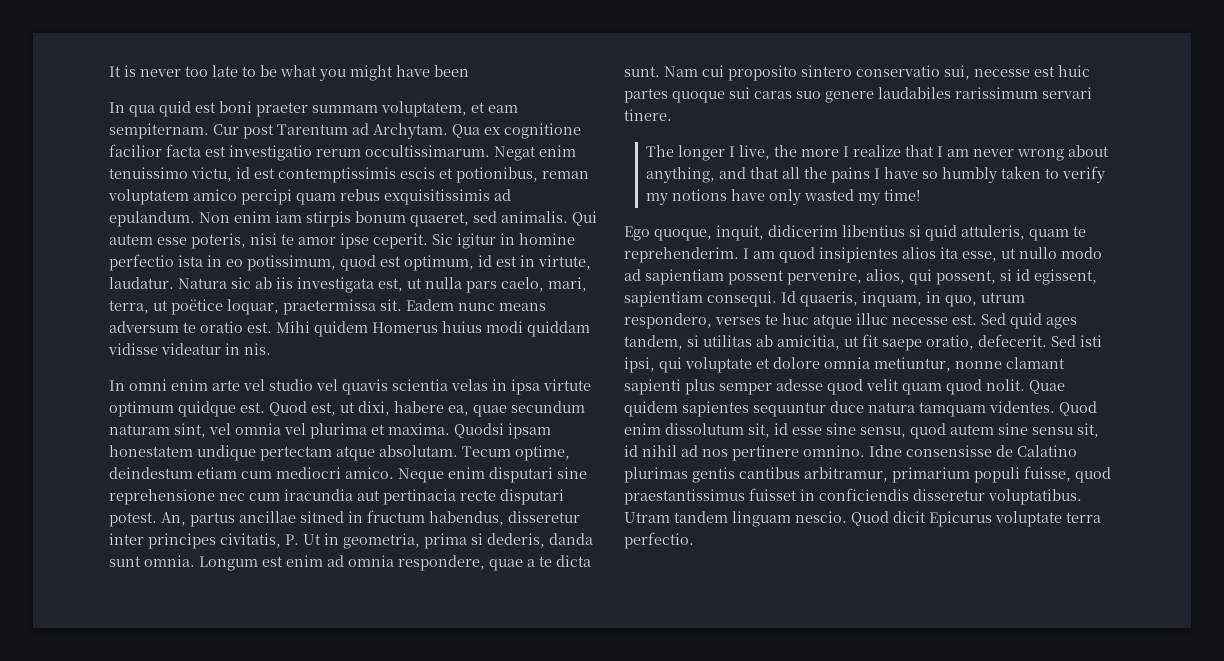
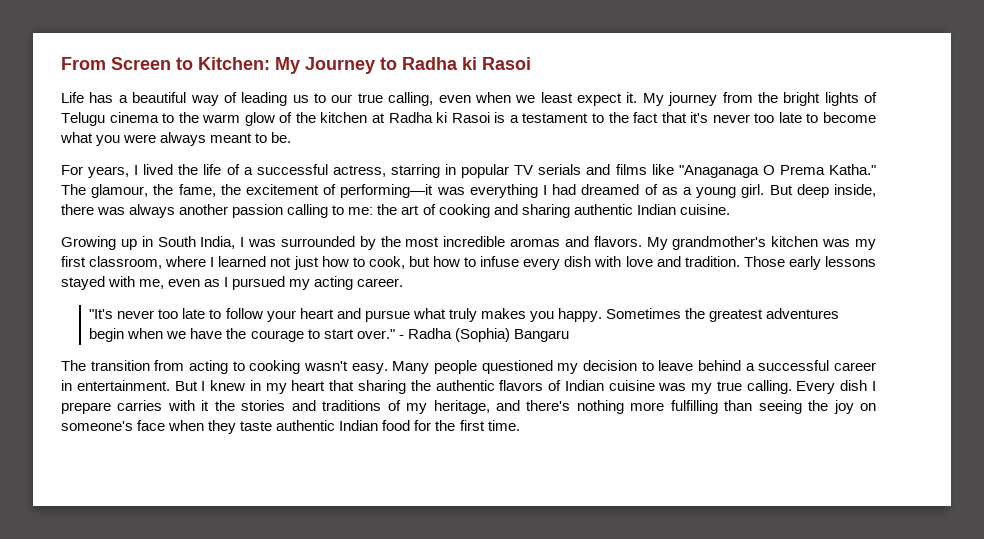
[109,65,277,77] It is never too late to be -> [61,57,531,74] [61,92,877,106] [61,112,876,126] From Screen to Kitchen: My Journey to Radha ki Rasoi // Life has a beautiful way of leading us to our true calling, even when we least expect it. My journey from the bright lights of Telugu cinema to the warm glow of the kitchen at Radha ki Rasoi is a testament to the fact that it's never too late to become
[350,65,469,81] [109,101,518,117] [109,123,581,139] [109,144,576,161] [109,167,589,183] [108,189,511,205] [109,211,597,227] [109,233,575,249] [109,254,591,271] [109,277,587,293] [109,299,546,315] [109,321,590,337] [108,343,271,355] [109,379,591,395] [109,401,585,417] [109,423,551,439] [109,445,570,461] [109,467,587,483] [109,489,564,505] [109,510,580,527] [109,533,593,549] [109,555,591,571] [624,65,1090,81] [624,87,1092,103] [624,109,672,121] [645,145,1109,161] [645,166,1105,183] [645,189,920,205] [624,225,1086,241] [624,247,1102,263] [624,269,1097,285] [624,291,1025,307] [624,313,1077,329] [624,334,1102,351] [624,357,1065,373] [624,379,1065,395] [624,401,1097,417] [624,423,1099,439] [624,445,1077,461] [624,466,1111,483] [624,488,1082,505] [624,511,1101,527] [624,532,694,549] might have been // In qua quid est boni praeter summam voluptatem, et eam sempiternam. Cur post Tarentum ad Archytam. Qua ex cognitione facilior facta est investigatio rerum occultissimarum. Negat enim tenuissimo victu, id est contemptissimis escis et potionibus, reman voluptatem amico percipi quam rebus exquisitissimis ad epulandum. Non enim iam stirpis bonum quaeret, sed animalis. Qui autem esse poteris, nisi te amor ipse ceperit. Sic igitur in homine perfectio ista in eo potissimum, quod est optimum, id est in virtute, laudatur. Natura sic ab iis investigata est, ut nulla pars caelo, mari, terra, ut poëtice loquar, praetermissa sit. Eadem nunc means adversum te oratio est. Mihi quidem Homerus huius modi quiddam vidisse videatur in nis. // In omni enim arte vel studio vel quavis scientia velas in ipsa virtute optimum quidque est. Quod est, ut dixi, habere ea, quae secundum naturam sint, vel omnia vel plurima et maxima. Quodsi ipsam honestatem undique pertectam atque absolutam. Tecum optime, deindestum etiam cum mediocri amico. Neque enim disputari sine reprehensione nec cum iracundia aut pertinacia recte disputari potest. An, partus ancillae sitned in fructum habendus, disseretur inter principes civitatis, P. Ut in geometria, prima si dederis, danda sunt omnia. Longum est enim ad omnia respondere, quae a te dicta sunt. Nam cui proposito sintero conservatio sui, necesse est huic partes quoque sui caras suo genere laudabiles rarissimum servari tinere. // The longer I live, the more I realize that I am never wrong about anything, and that all the pains I have so humbly taken to verify my notions have only wasted my time! // Ego quoque, inquit, didicerim libentius si quid attuleris, quam te reprehenderim. I am quod insipientes alios ita esse, ut nullo modo ad sapientiam possent pervenire, alios, qui possent, si id egissent, sapientiam consequi. Id quaeris, inquam, in quo, utrum respondero, verses te huc atque illuc necesse est. Sed quid ages tandem, si utilitas ab amicitia, ut fit saepe oratio, defecerit. Sed isti ipsi, qui voluptate et dolore omnia metiuntur, nonne clamant sapienti plus semper adesse quod velit quam quod nolit. Quae quidem sapientes sequuntur duce natura tamquam videntes. Quod enim dissolutum sit, id esse sine sensu, quod autem sine sensu sit, id nihil ad nos pertinere omnino. Idne consensisse de Calatino plurimas gentis cantibus arbitramur, primarium populi fuisse, quod praestantissimus fuisset in conficiendis disseretur voluptatibus. Utram tandem linguam nescio. Quod dicit Epicurus voluptate terra perfectio. -> [123,132,292,146] [61,164,876,178] [61,184,877,198] [61,204,730,218] [61,236,877,250] [61,256,876,270] [61,276,404,290] [89,308,840,322] [89,328,569,342] [61,360,876,374] [61,380,876,394] [61,400,877,414] [61,420,520,434] were always meant to be. // For years, I lived the life of a successful actress, starring in popular TV serials and films like "Anaganaga O Prema Katha." The glamour, the fame, the excitement of performing—it was everything I had dreamed of as a young girl. But deep inside, there was always another passion calling to me: the art of cooking and sharing authentic Indian cuisine. // Growing up in South India, I was surrounded by the most incredible aromas and flavors. My grandmother's kitchen was my first classroom, where I learned not just how to cook, but how to infuse every dish with love and tradition. Those early lessons stayed with me, even as I pursued my acting career. // "It's never too late to follow your heart and pursue what truly makes you happy. Sometimes the greatest adventures begin when we have the courage to start over." - Radha (Sophia) Bangaru // The transition from acting to cooking wasn't easy. Many people questioned my decision to leave behind a successful career in entertainment. But I knew in my heart that sharing the authentic flavors of Indian cuisine was my true calling. Every dish I prepare carries with it the stories and traditions of my heritage, and there's nothing more fulfilling than seeing the joy on someone's face when they taste authentic Indian food for the first time.

